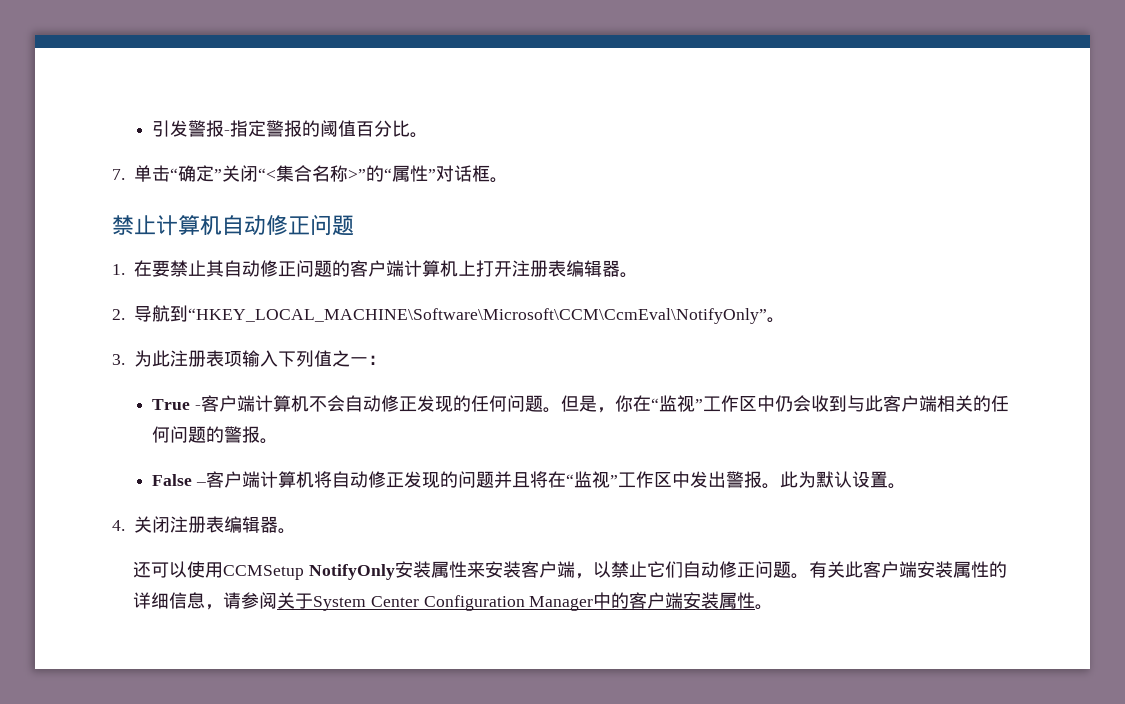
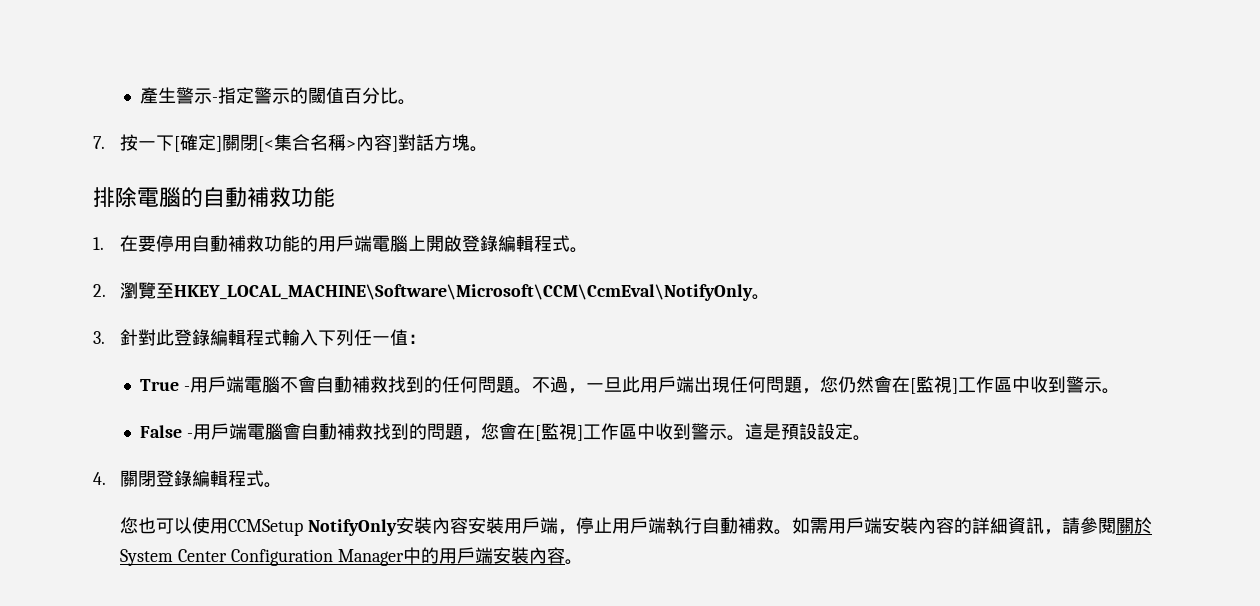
[152,120,225,137] 引发警报 -> [139,87,212,104] 產生警示
[284,120,339,137] 报的阈 -> [271,87,326,104] 示的閾
[133,165,508,183] [112,214,354,236] [112,260,620,277] 单击“确定”关闭“<集合名称>”的“属性”对话框。 // 禁止计算机自动修正问题 // 1.在要禁止其自动修正问题的客户端计算机上打开注册表编辑器 -> [119,134,488,152] [93,186,335,208] [93,235,570,252] 按一下[確定]關閉[<集合名稱>內容]對話方塊。 // 排除電腦的自動補救功能 // 1.在要停用自動補救功能的用戶端電腦上開啟登錄編輯程式
[133,305,767,324] 导航到“HKEY_LOCAL_MACHINE\Software\Microsoft\CCM\CcmEval\NotifyOnly” -> [119,282,753,301] 瀏覽至HKEY_LOCAL_MACHINE\Software\Microsoft\CCM\CcmEval\NotifyOnly
[133,350,386,367] [152,395,1010,413] [152,426,279,444] [152,471,907,489] [112,516,296,534] [133,561,152,578] 为此注册表项输入下列值之一： // True -客户端计算机不会自动修正发现的任何问题。但是，你在“监视”工作区中仍会收到与此客户端相关的任何问题的警报。 // False –客户端计算机将自动修正发现的问题并且将在“监视”工作区中发出警报。此为默认设置。 // 4.关闭注册表编辑器。 // 还 -> [119,329,426,346] [139,376,1120,394] [139,423,871,441] [93,470,282,488] [119,517,156,534] 針對此登錄編輯程式輸入下列任一值： // True -用戶端電腦不會自動補救找到的任何問題。不過，一旦此用戶端出現任何問題，您仍然會在[監視]工作區中收到警示。 // False -用戶端電腦會自動補救找到的問題，您會在[監視]工作區中收到警示。這是預設設定。 // 4.關閉登錄編輯程式。 // 您也
[412,561,1007,579] [133,592,314,610] 装属性来安装客户端，以禁止它们自动修正问题。有关此客户端安装属性的详细信息，请参阅关于 -> [413,517,1152,535] 裝內容安裝用戶端，停止用戶端執行自動補救。如需用戶端安裝內容的詳細資訊，請參閱關於
[629,592,756,609] 客户端安装属性 -> [438,547,565,564] 用戶端安裝內容

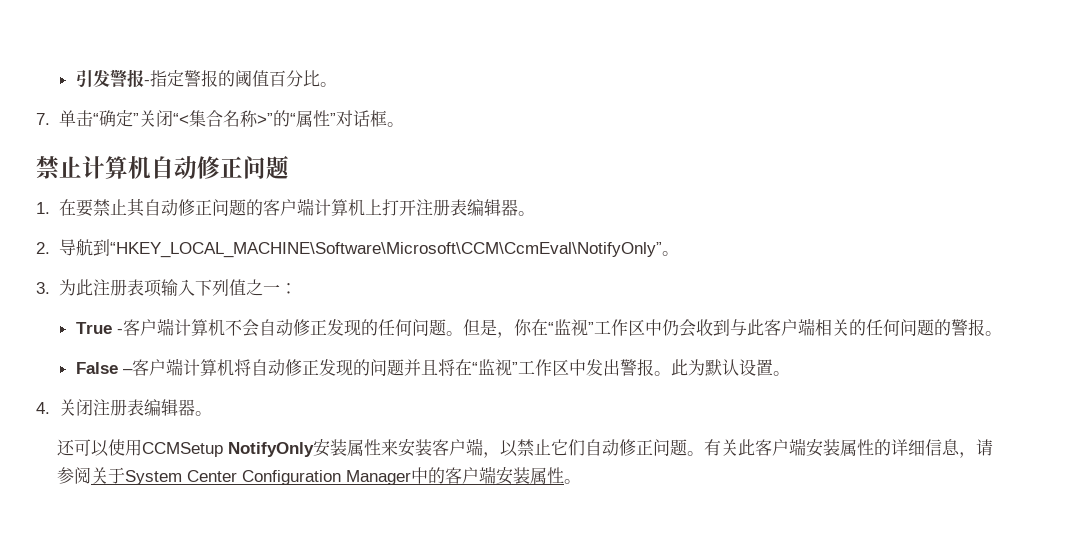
[139,87,212,104] 產生警示 -> [75,69,144,88] 引发警报
[271,87,326,104] 示的閾 -> [200,70,252,87] 报的阈
[119,134,488,152] [93,186,335,208] [93,235,570,252] 按一下[確定]關閉[<集合名稱>內容]對話方塊。 // 排除電腦的自動補救功能 // 1.在要停用自動補救功能的用戶端電腦上開啟登錄編輯程式 -> [58,110,404,127] [36,155,289,180] [36,198,518,217] 单击“确定”关闭“<集合名称>”的“属性”对话框。 // 禁止计算机自动修正问题 // 1.在要禁止其自动修正问题的客户端计算机上打开注册表编辑器
[119,282,753,301] 瀏覽至HKEY_LOCAL_MACHINE\Software\Microsoft\CCM\CcmEval\NotifyOnly -> [58,239,662,258] 导航到“HKEY_LOCAL_MACHINE\Software\Microsoft\CCM\CcmEval\NotifyOnly”
[119,329,426,346] [139,376,1120,394] [139,423,871,441] [93,470,282,488] [119,517,156,534] 針對此登錄編輯程式輸入下列任一值： // True -用戶端電腦不會自動補救找到的任何問題。不過，一旦此用戶端出現任何問題，您仍然會在[監視]工作區中收到警示。 // False -用戶端電腦會自動補救找到的問題，您會在[監視]工作區中收到警示。這是預設設定。 // 4.關閉登錄編輯程式。 // 您也 -> [58,279,297,297] [75,318,1002,338] [75,358,790,376] [36,399,212,416] [56,439,75,456] 为此注册表项输入下列值之一： // True -客户端计算机不会自动修正发现的任何问题。但是，你在“监视”工作区中仍会收到与此客户端相关的任何问题的警报。 // False –客户端计算机将自动修正发现的问题并且将在“监视”工作区中发出警报。此为默认设置。 // 4.关闭注册表编辑器。 // 还
[413,517,1152,535] 裝內容安裝用戶端，停止用戶端執行自動補救。如需用戶端安裝內容的詳細資訊，請參閱關於 -> [329,438,993,458] [56,467,125,484] 装属性来安装客户端，以禁止它们自动修正问题。有关此客户端安装属性的详细信息，请参阅关于
[438,547,565,564] 用戶端安裝內容 -> [444,466,564,485] 客户端安装属性

